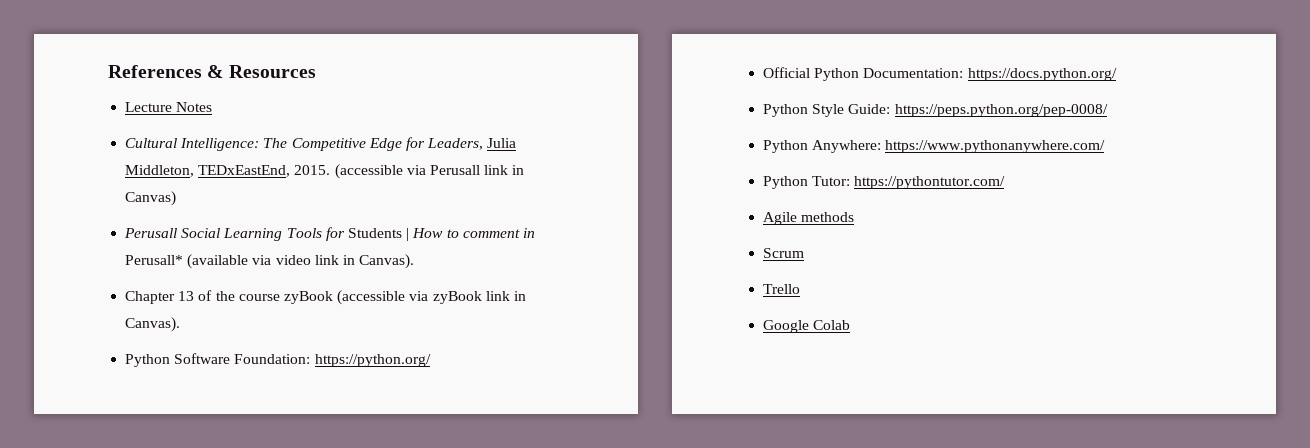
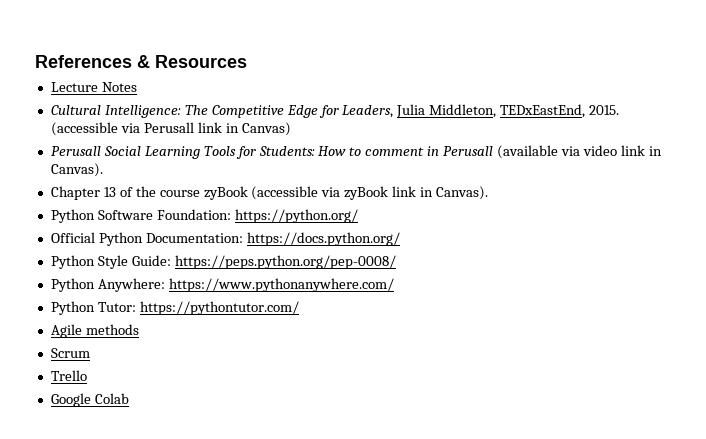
[347,228,410,241] Students | -> [258,146,315,156] Students:
[125,255,184,265] Perusall* -> [443,146,494,156] Perusall

